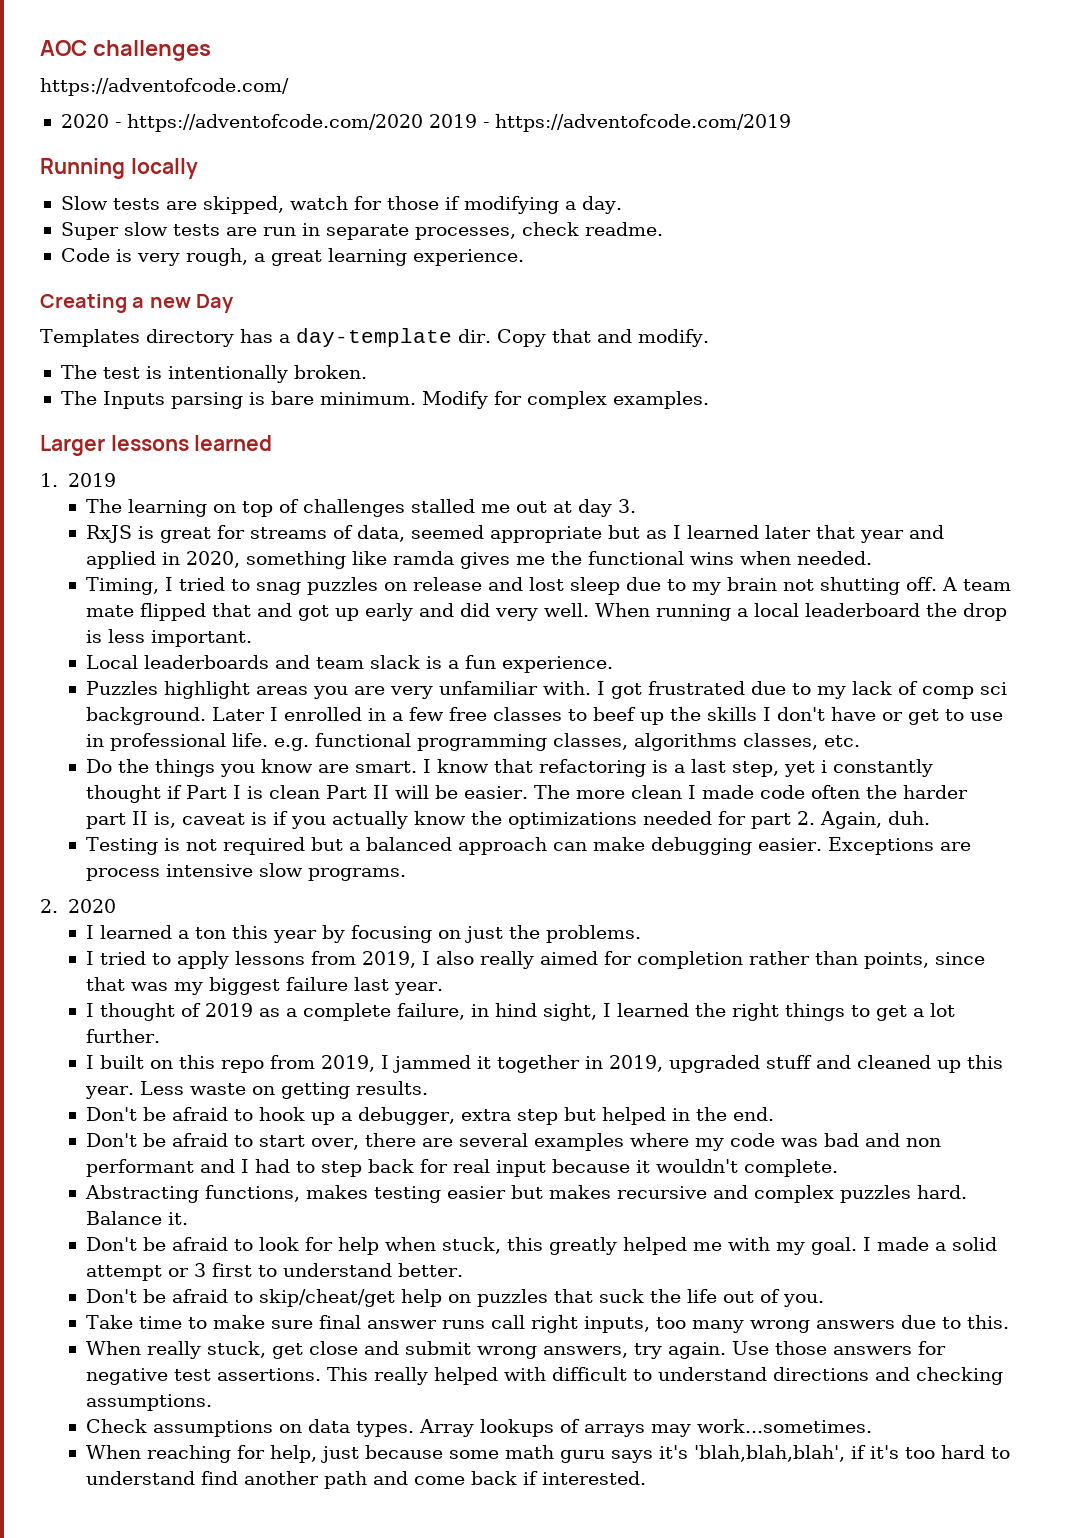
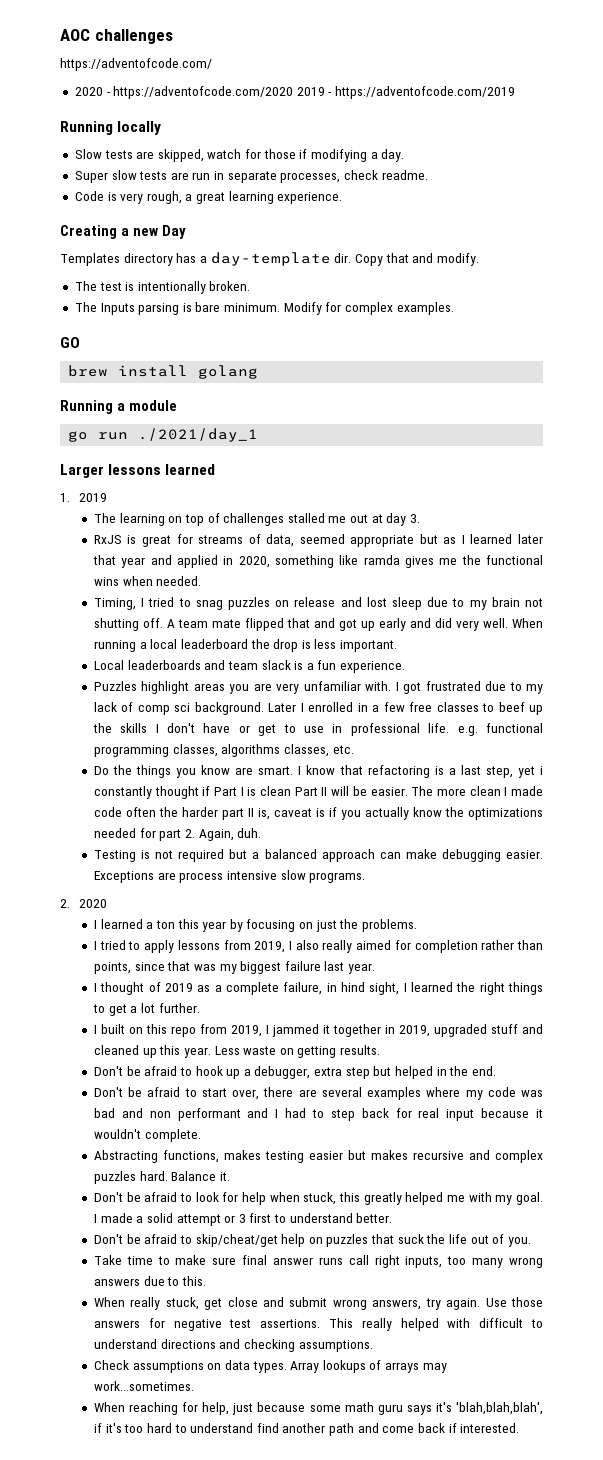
(709, 400) none -> [60,337,80,348] [68,365,259,379] [60,400,177,414] [68,428,259,442] // GO // brew install golang // Running a module // go run ./2021/day_1

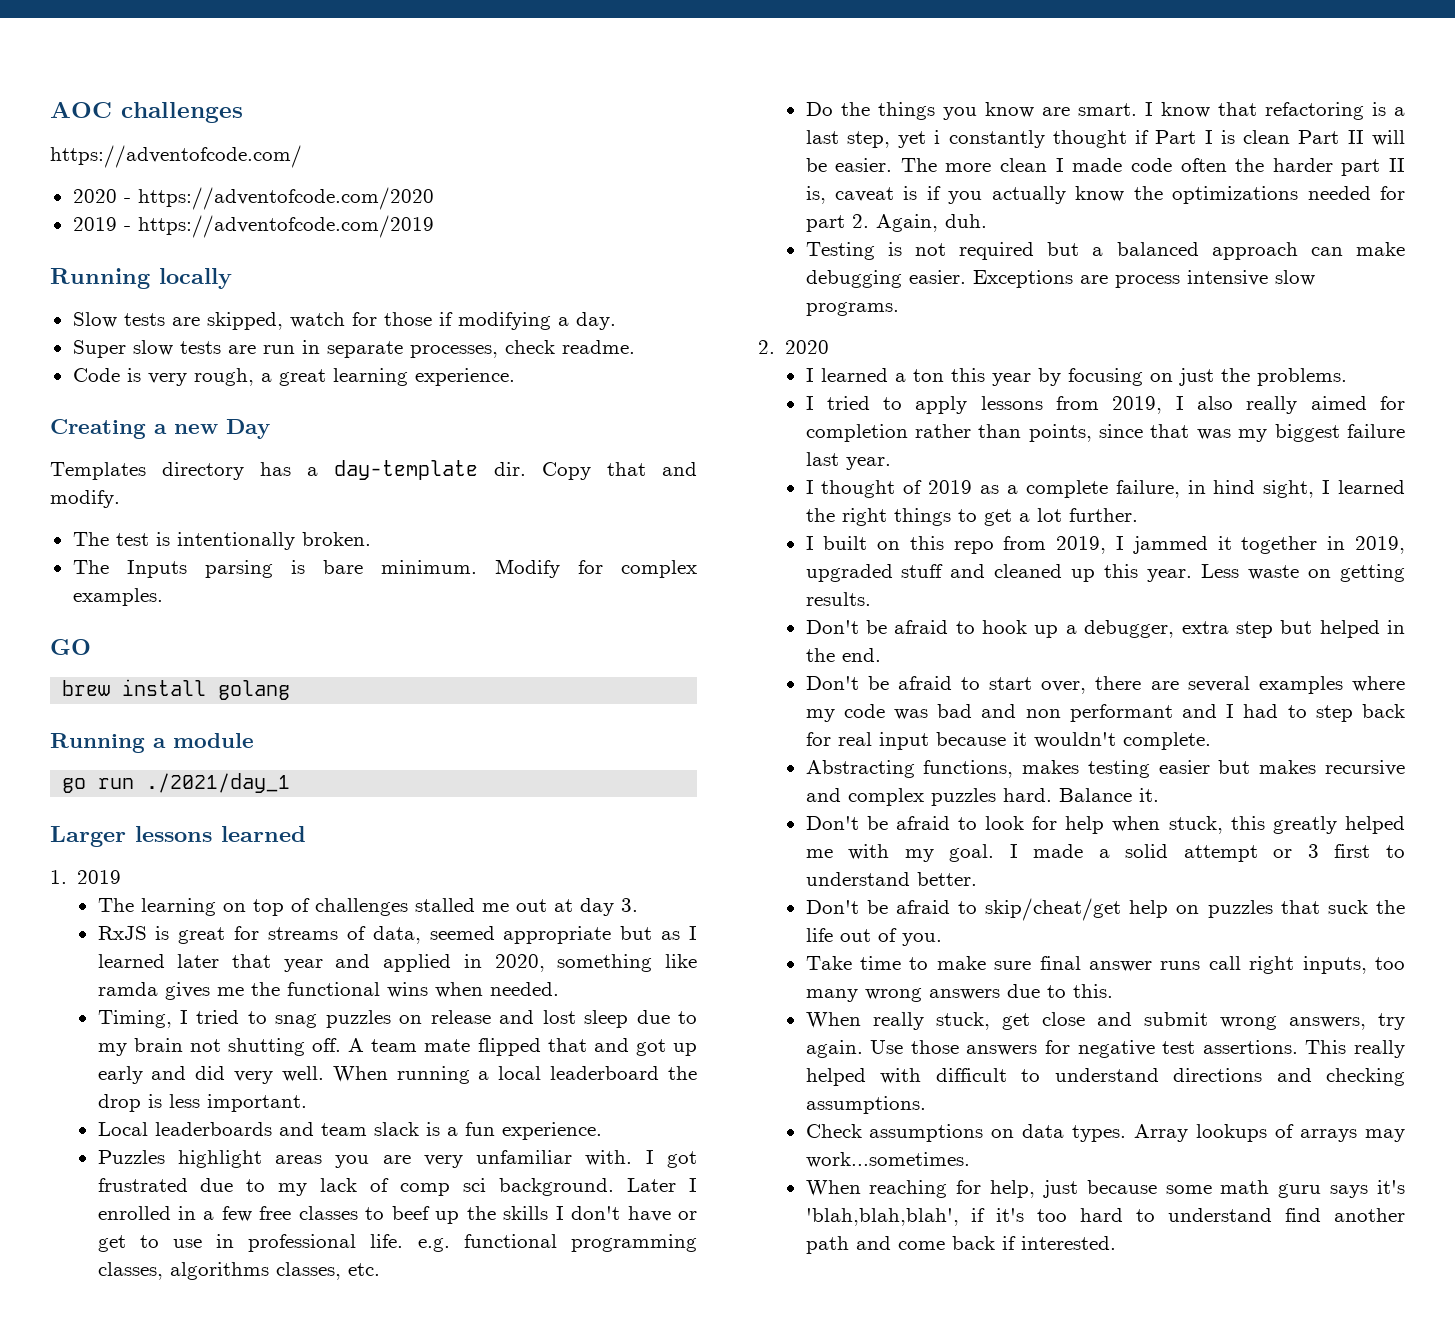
(294, 92) none -> (434, 198) //

